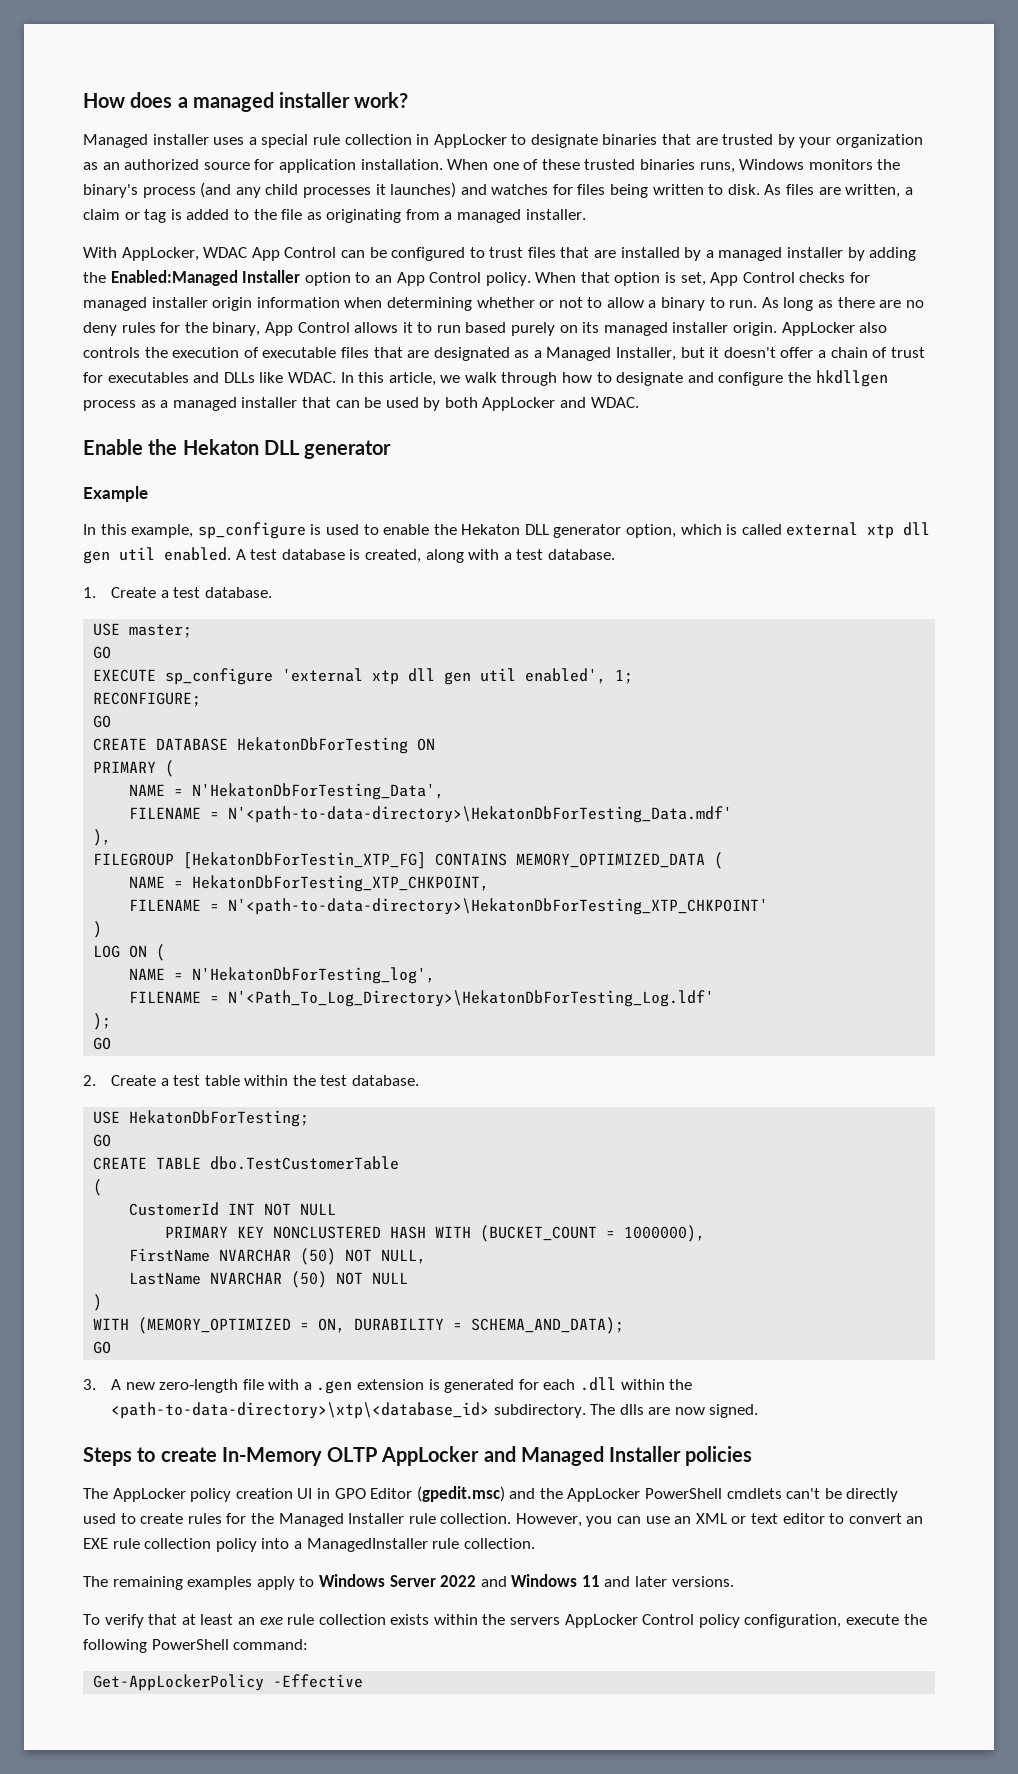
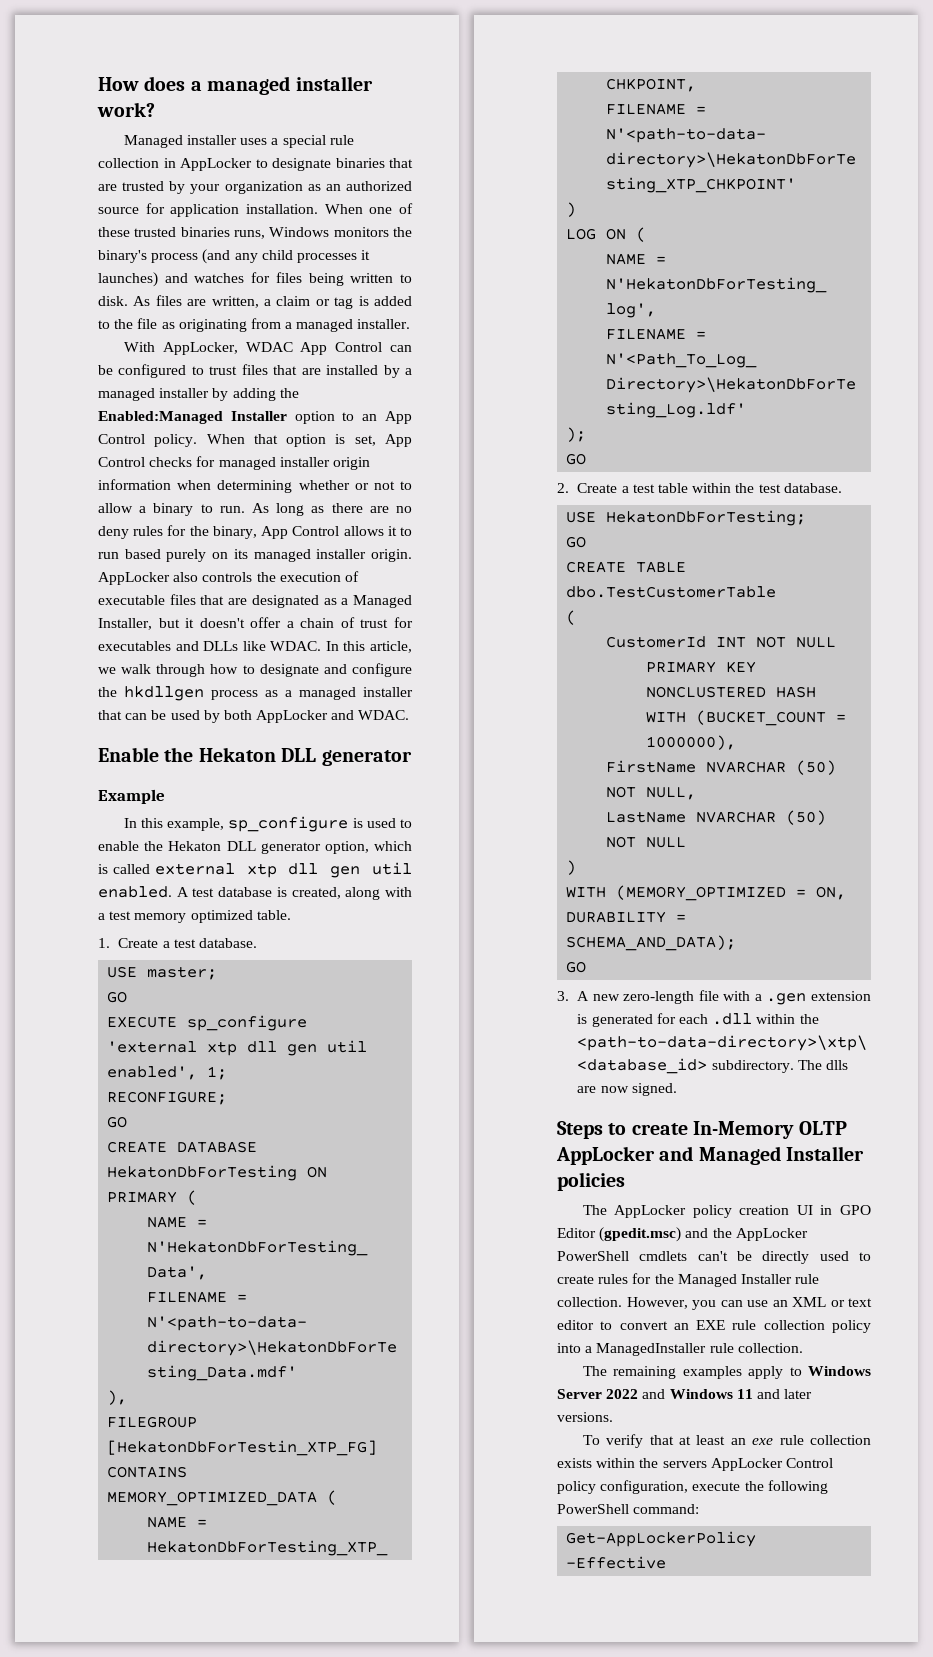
[547,549,615,560] database. -> [134,910,291,923] memory optimized table.

